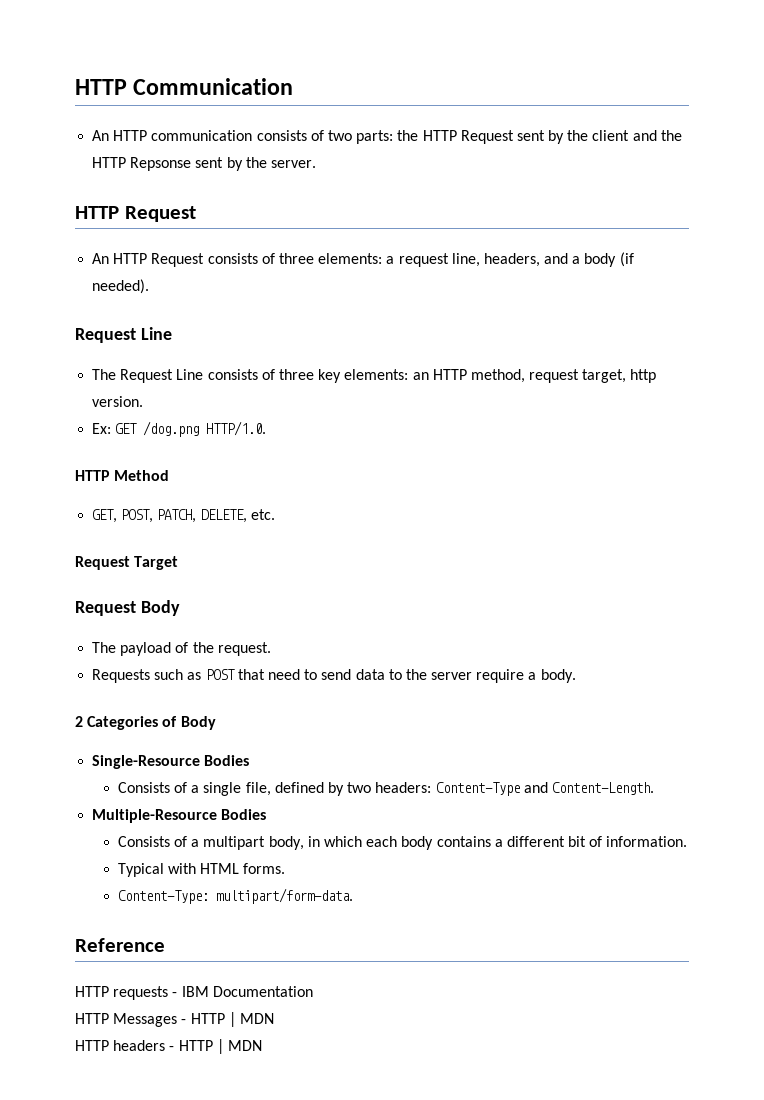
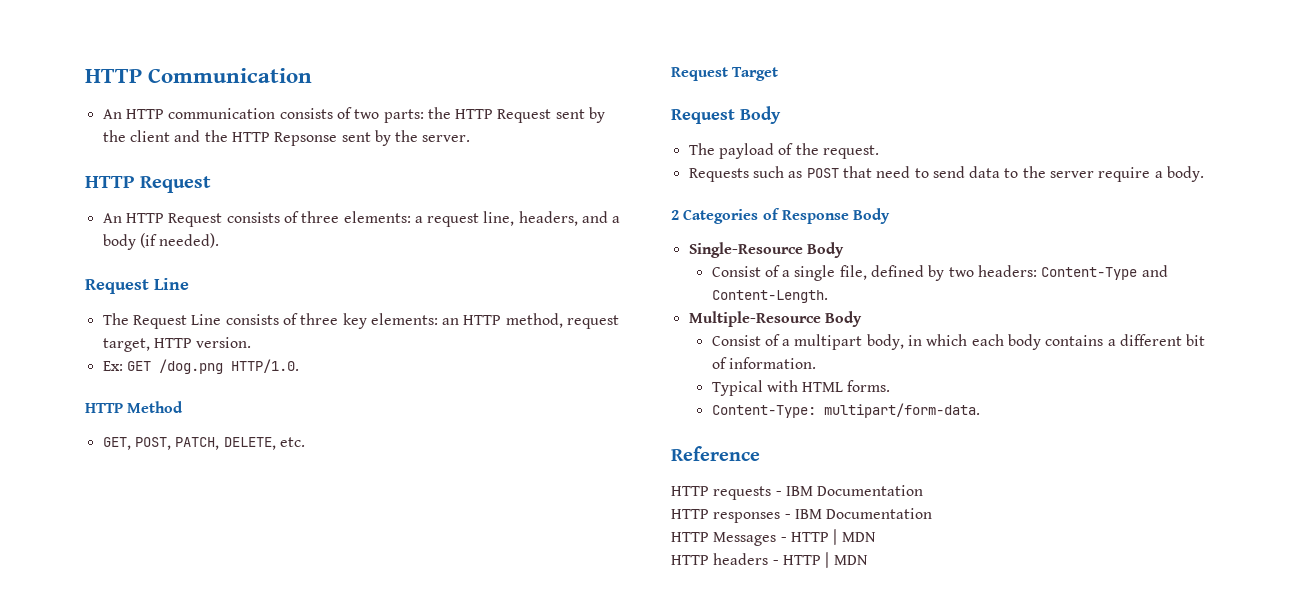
[630,369,657,383] http -> [153,338,192,348] HTTP
(178, 721) none -> [781,210,849,224] Response
[204,755,250,766] [117,782,170,793] Bodies // Consists -> [806,242,844,258] [711,266,761,277] Body // Consist
[221,809,267,820] [117,836,170,847] Bodies // Consists -> [824,311,862,327] [711,335,761,346] Body // Consist
(313, 991) none -> [671,508,933,523] // HTTP responses - IBM Documentation

